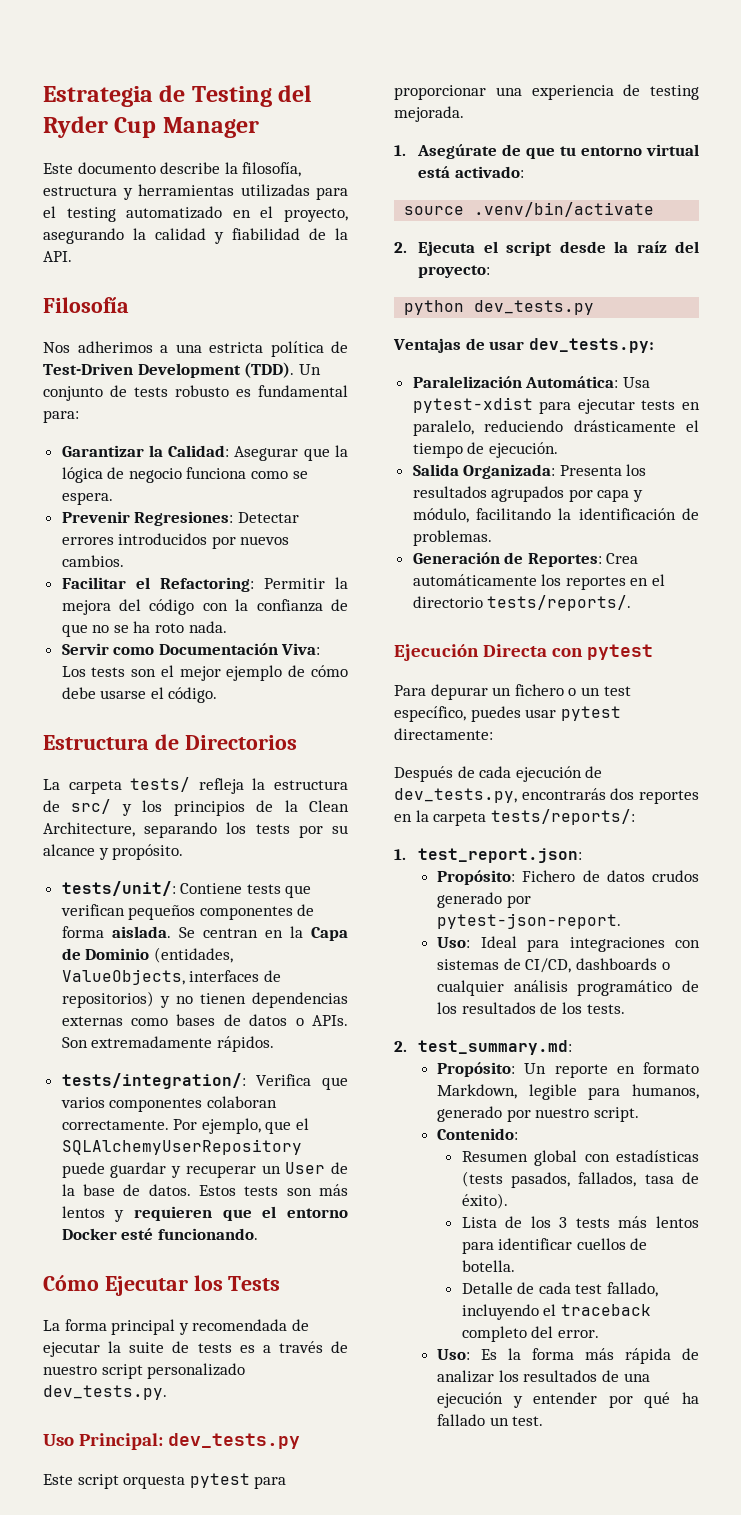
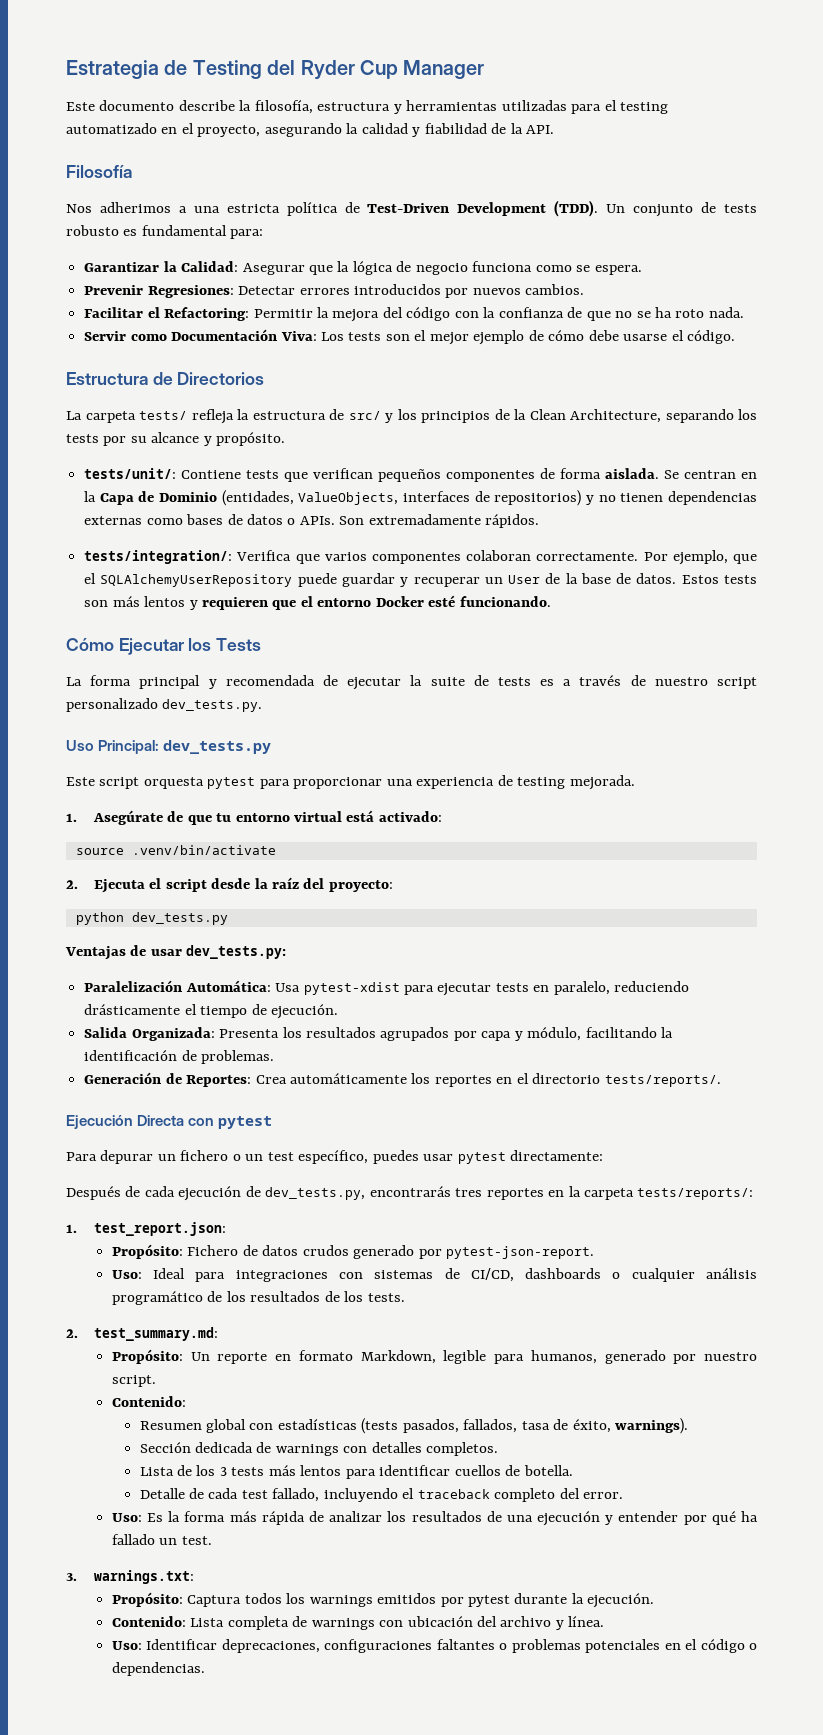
[610,788,635,800] dos -> [455,1188,483,1197] tres
[461,1193,508,1209] éxito). -> [572,1418,689,1434] [139,1442,499,1456] éxito, warnings). // Sección dedicada de warnings con detalles completos.
(544, 1421) none -> [66,1570,194,1584] [111,1592,655,1608] [111,1616,605,1630] [111,1639,757,1653] [111,1662,205,1676] // 3. warnings.txt: // Propósito: Captura todos los warnings emitidos por pytest durante la ejecución. // Contenido: Lista completa de warnings con ubicación del archivo y línea. // Uso: Identificar deprecaciones, configuraciones faltantes o problemas potenciales en el código o dependencias.

